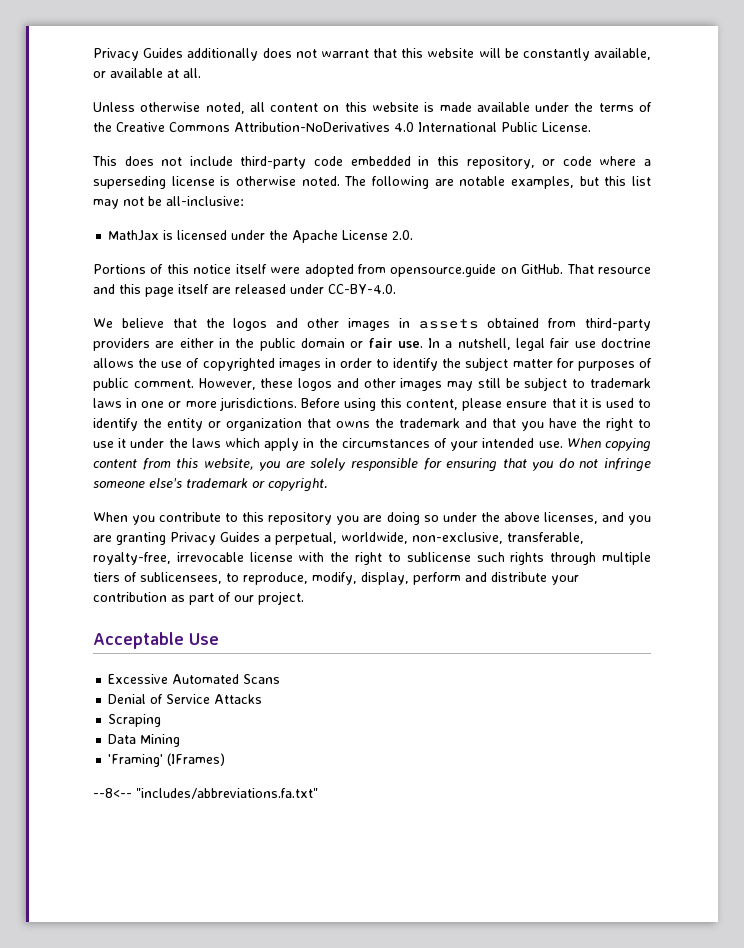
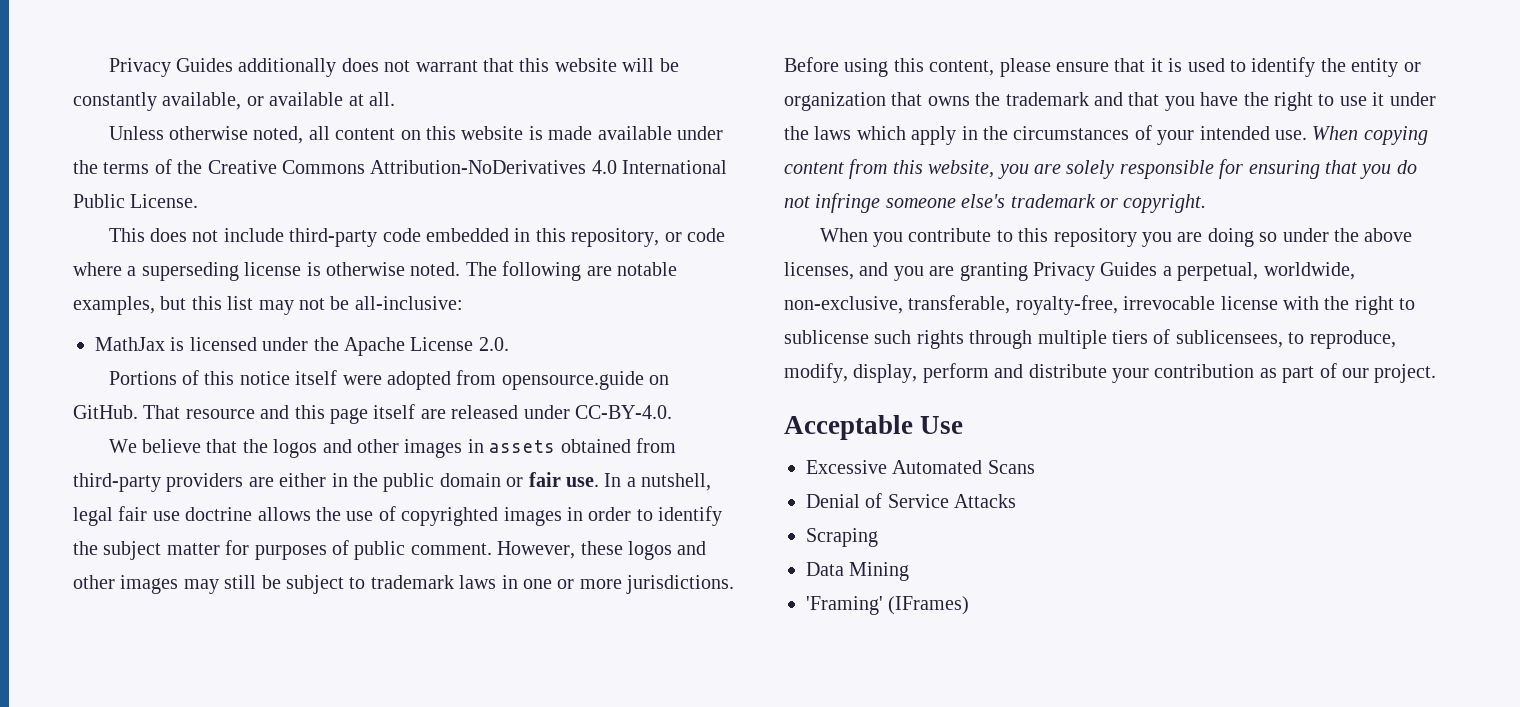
[93,788,318,799] // --8<-- "includes/abbreviations.fa.txt" -> (970, 605) none

